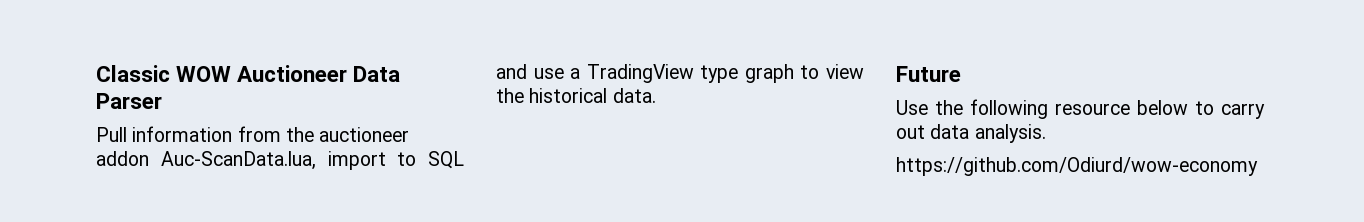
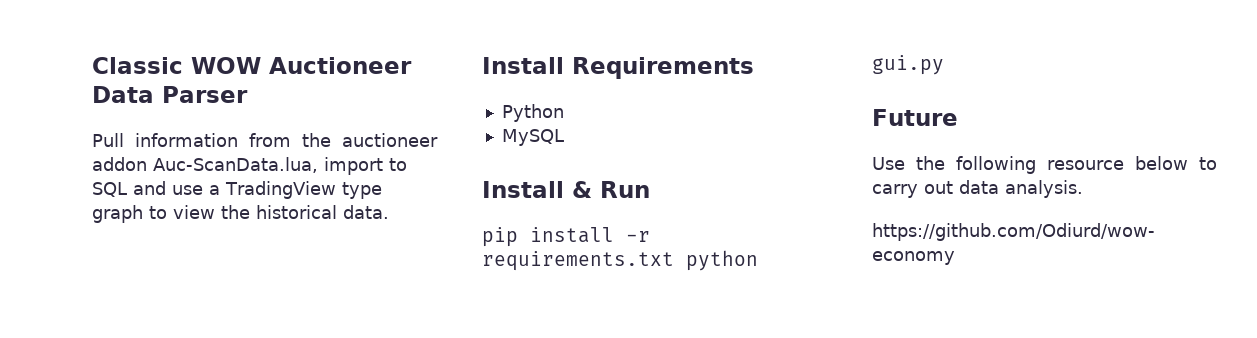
(656, 95) none -> [482,57,754,79] [501,104,564,122] [501,129,564,146] [482,181,650,198] [482,227,650,247] [482,250,758,271] [872,55,944,75] // Install Requirements // Python // MySQL // Install & Run // pip install -r requirements.txt python gui.py

